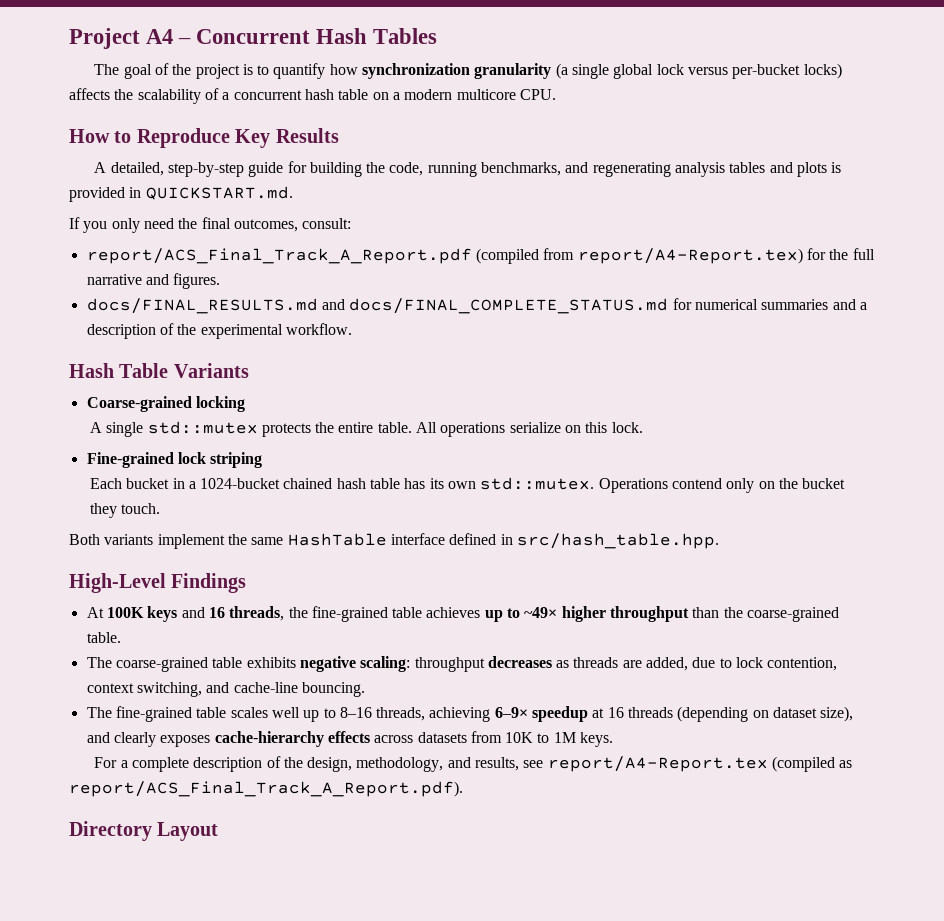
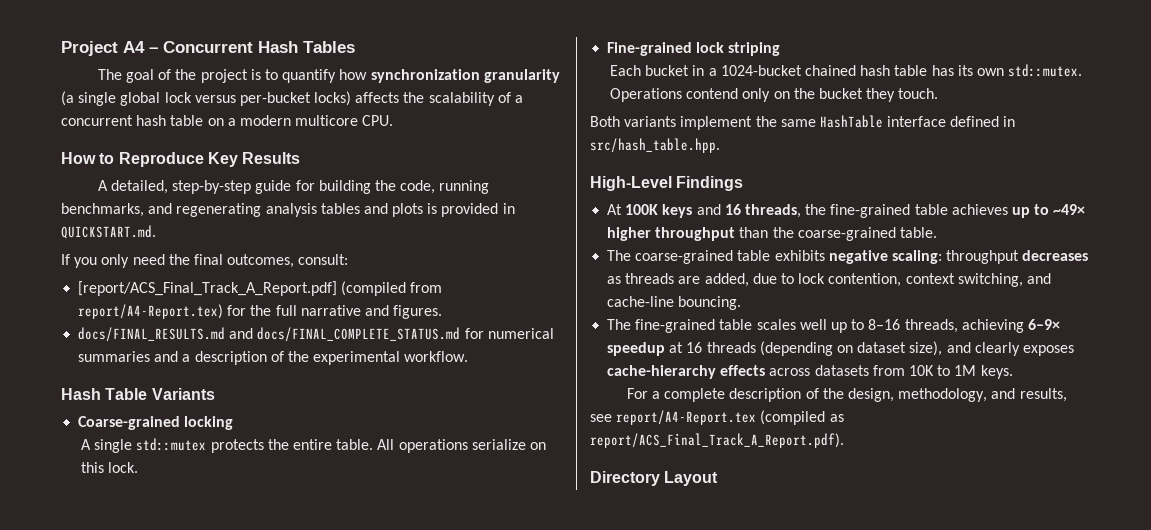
[86,248,472,264] report/ACS_Final_Track_A_Report.pdf -> [78,281,338,296] [report/ACS_Final_Track_A_Report.pdf]

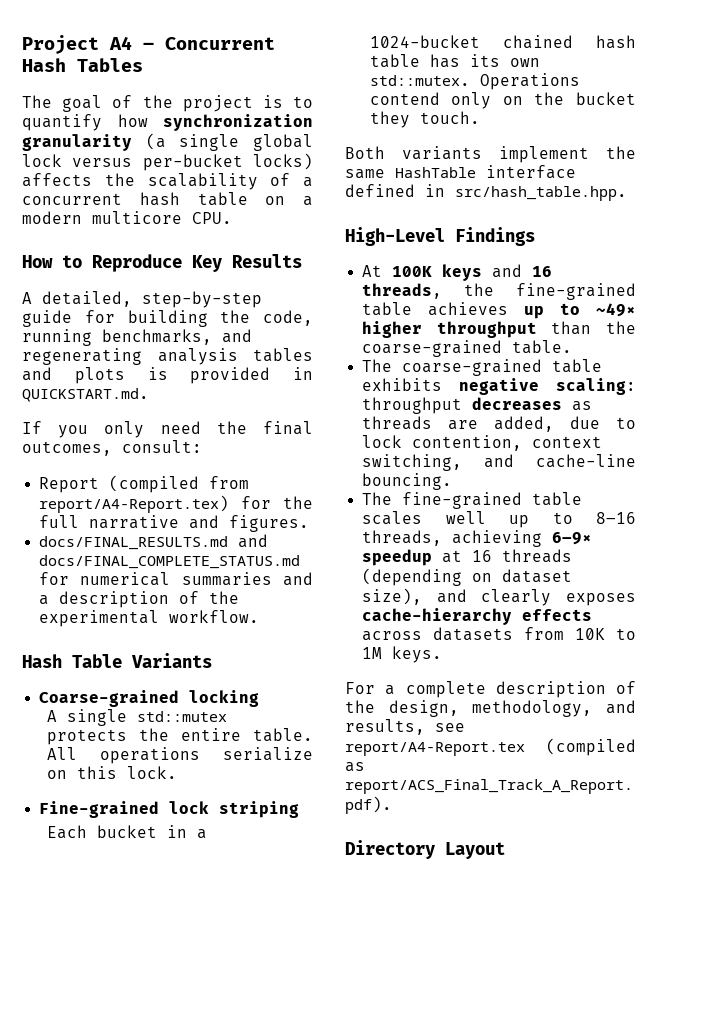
[78,281,338,296] [report/ACS_Final_Track_A_Report.pdf] -> [39,477,100,493] Report

